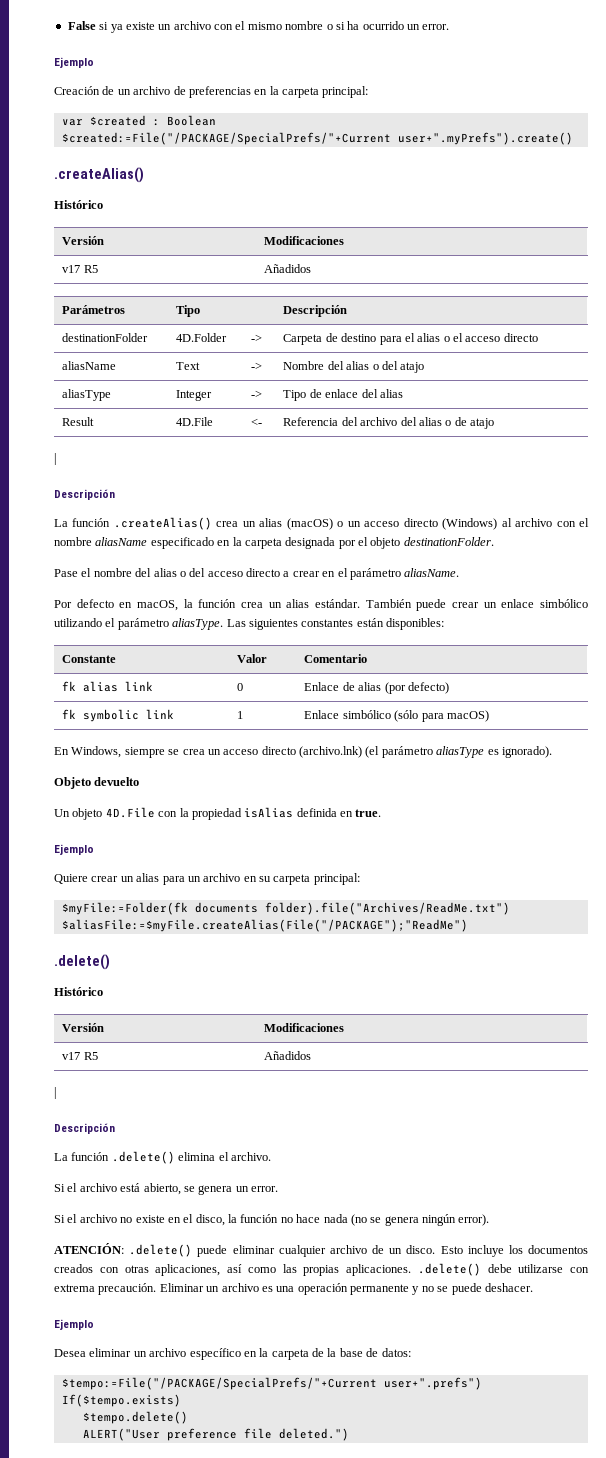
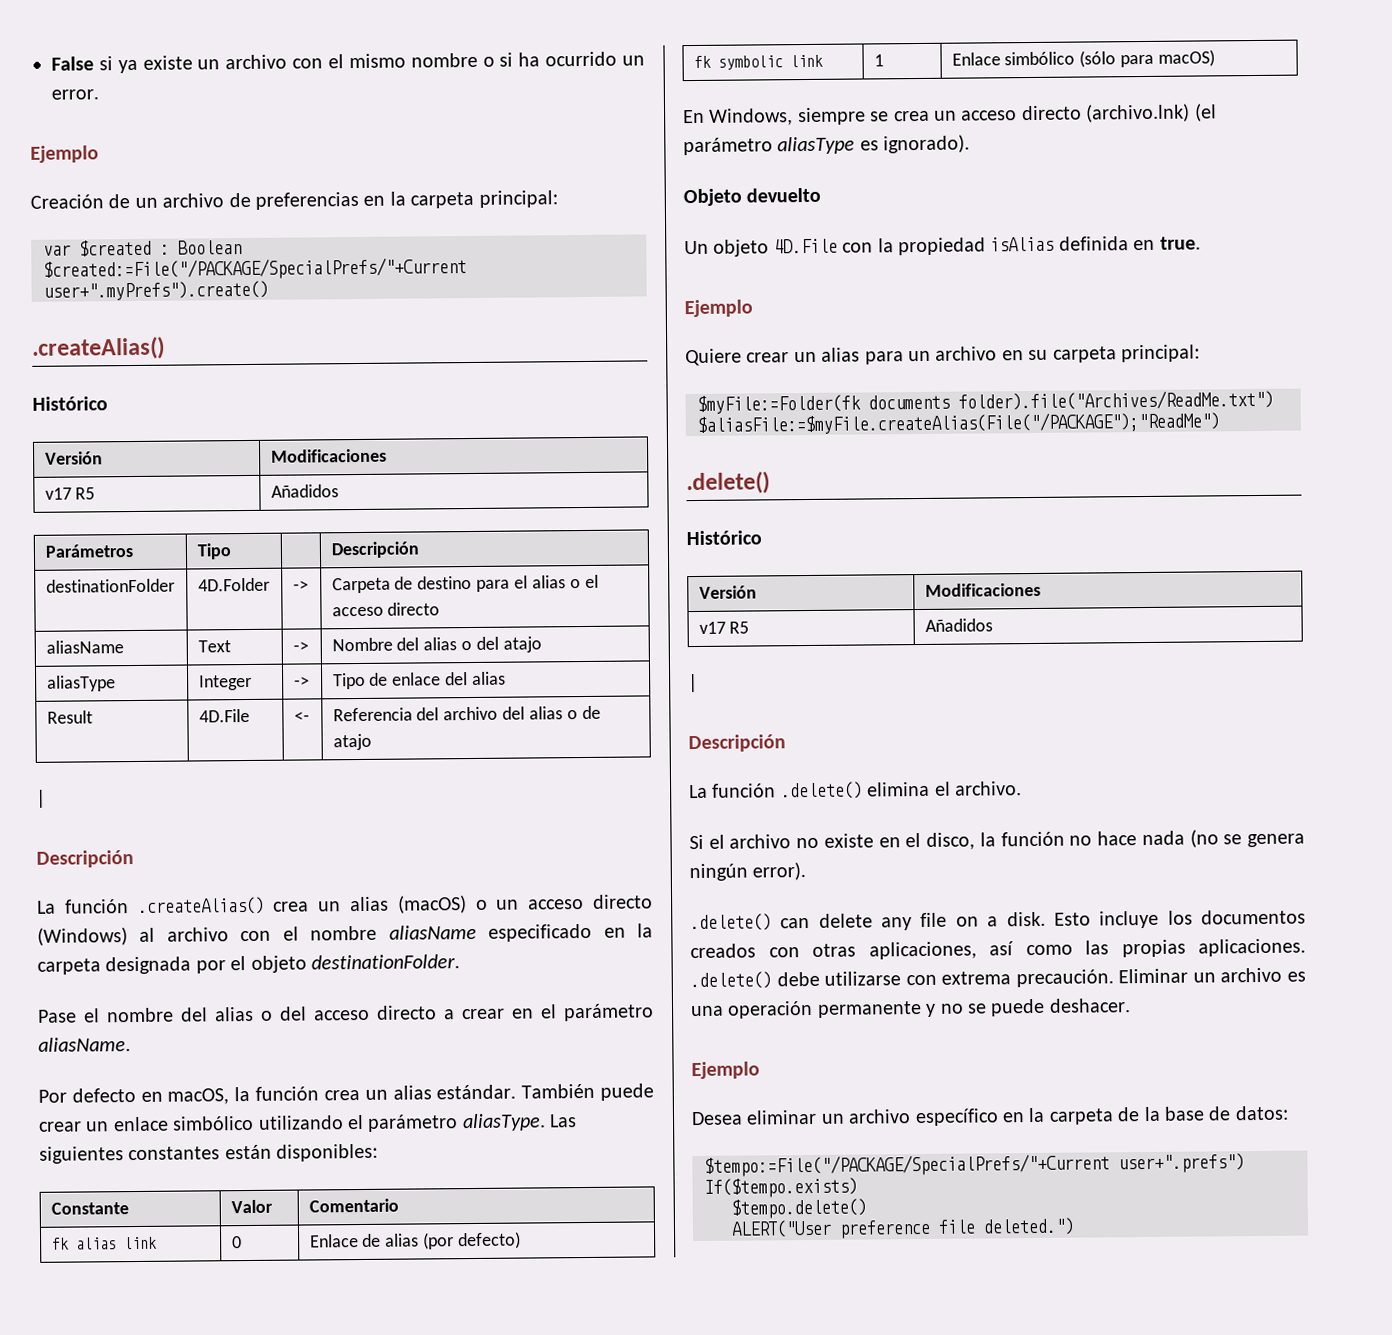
[54,1183,278,1195] // Si el archivo está abierto, se genera un error. -> (1022, 788) none
[54,1243,436,1257] ATENCIÓN: .delete() puede eliminar cualquier archivo de un disco. -> [690,911,1046,932] .delete() can delete any file on a disk.

